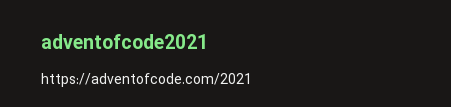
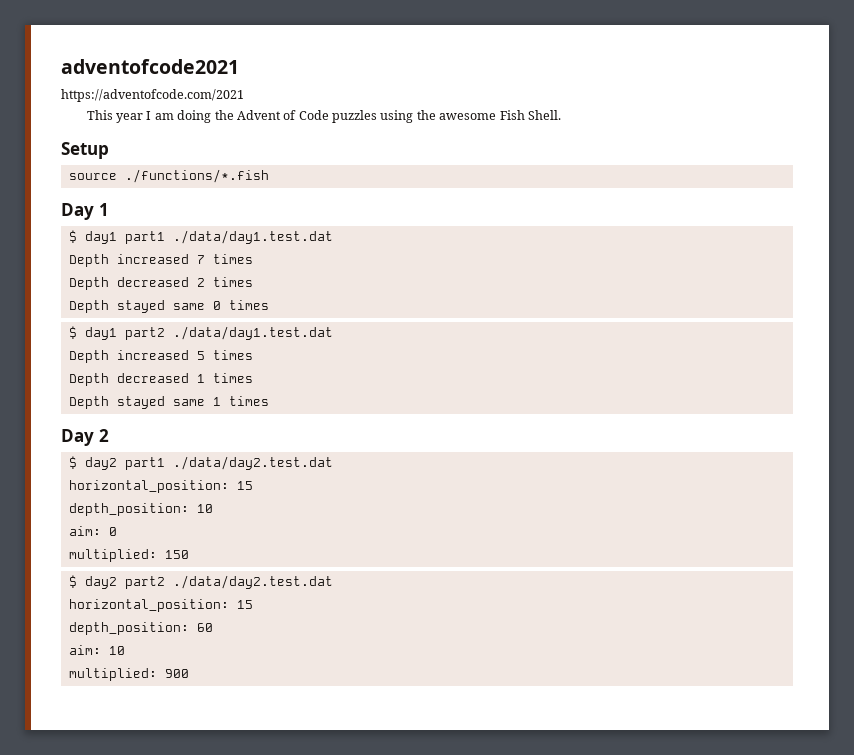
(252, 80) none -> [86,110,561,123] [61,142,109,159] [68,169,269,183] [61,203,109,220] [68,230,333,244] [68,254,253,267] [68,277,253,290] [68,300,269,313] [68,326,333,340] [68,350,253,363] [68,373,253,386] [68,396,269,409] [61,429,109,446] [68,456,333,470] [68,480,253,493] [68,503,213,516] [68,526,117,536] [68,549,189,562] [68,575,333,589] [68,599,253,612] [68,622,213,635] [68,645,125,655] [68,668,189,681] // This year I am doing the Advent of Code puzzles using the awesome Fish Shell. // Setup // source ./functions/*.fish // Day 1 // $ day1 part1 ./data/day1.test.dat // Depth increased 7 times // Depth decreased 2 times // Depth stayed same 0 times // $ day1 part2 ./data/day1.test.dat // Depth increased 5 times // Depth decreased 1 times // Depth stayed same 1 times // Day 2 // $ day2 part1 ./data/day2.test.dat // horizontal_position: 15 // depth_position: 10 // aim: 0 // multiplied: 150 // $ day2 part2 ./data/day2.test.dat // horizontal_position: 15 // depth_position: 60 // aim: 10 // multiplied: 900

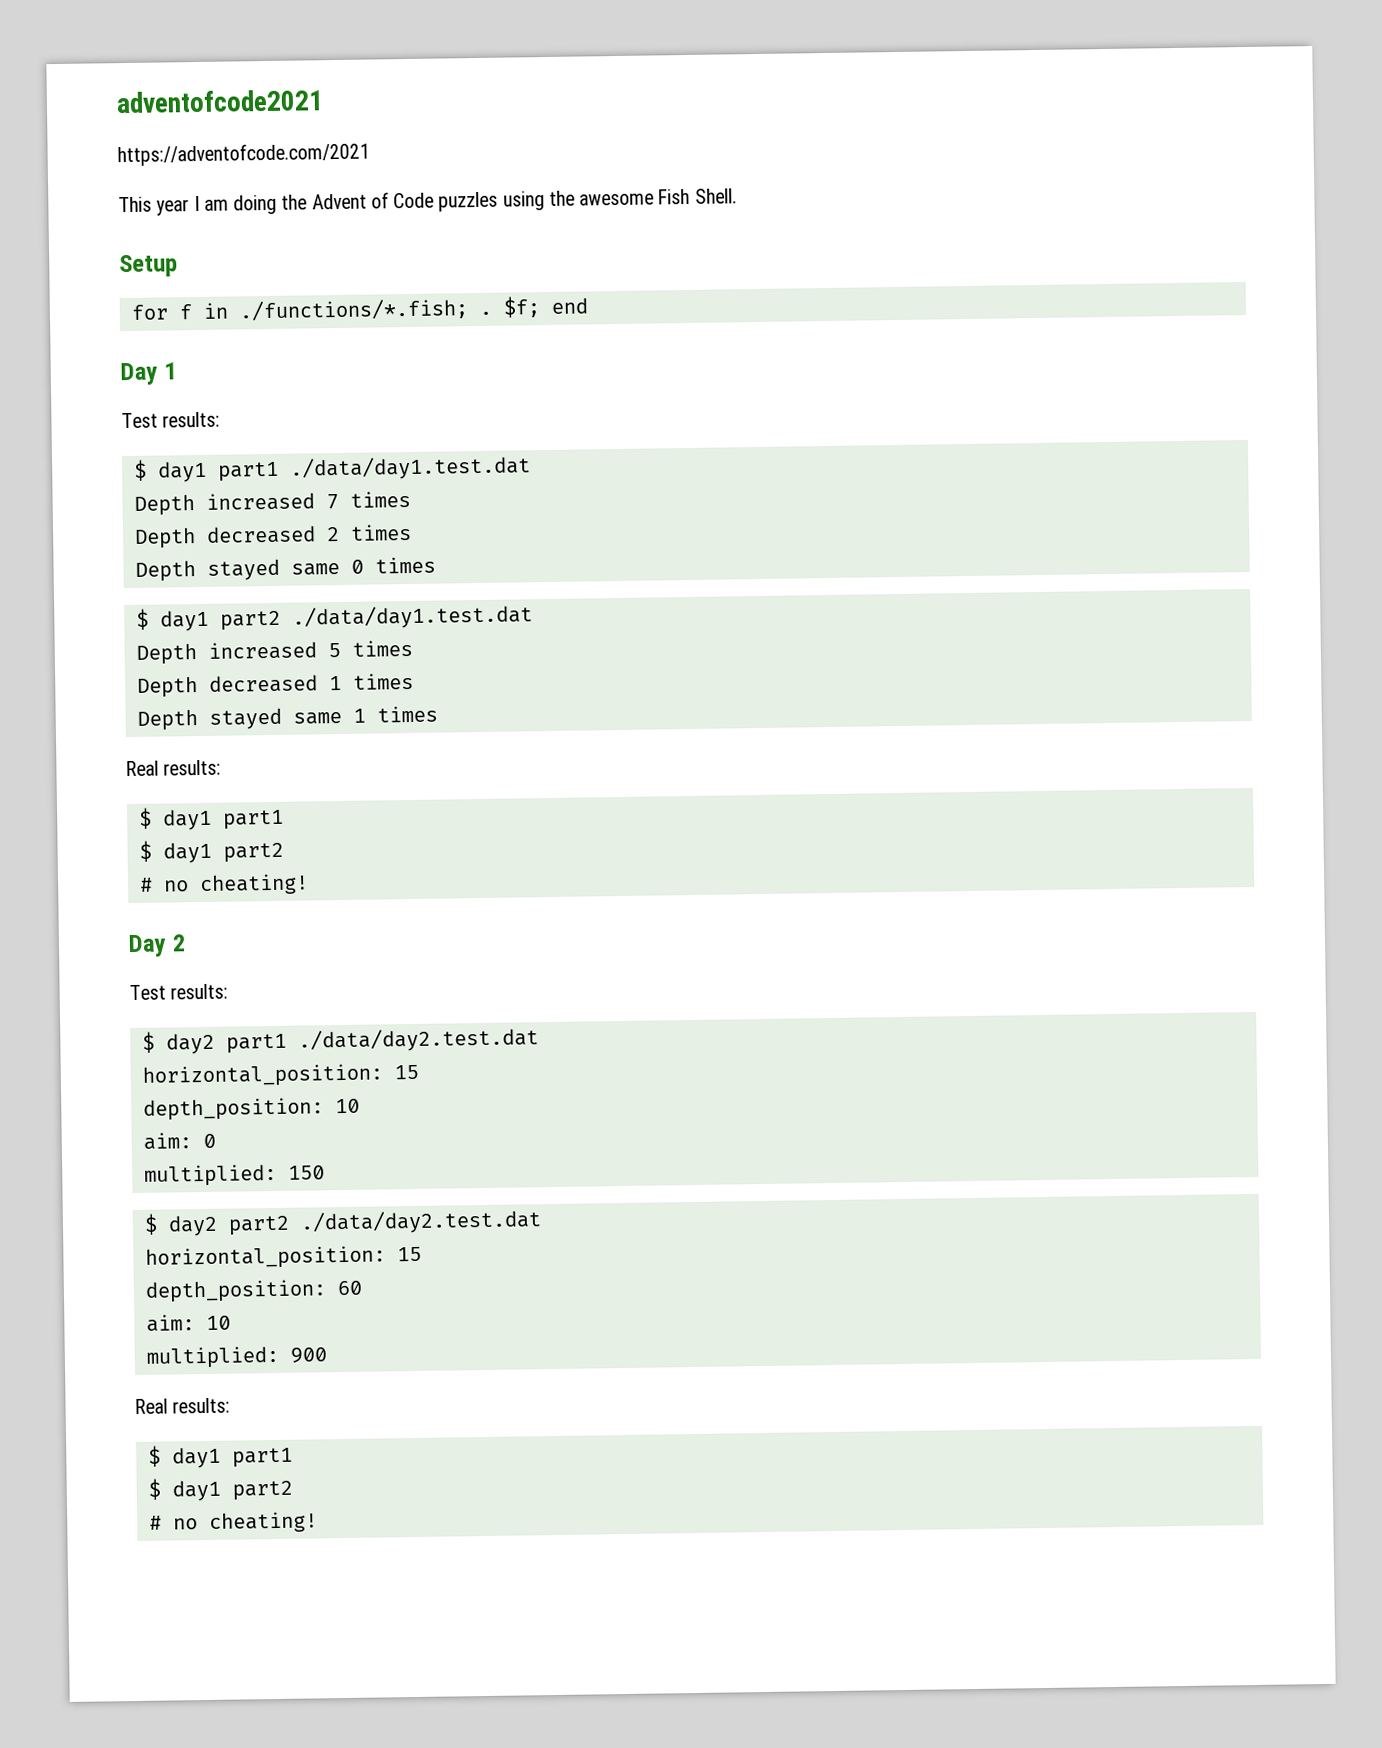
[68,169,269,183] source ./functions/*.fish -> [130,296,588,322] for f in ./functions/*.fish; . $f; end
(109, 209) none -> [121,411,221,429] // Test results:
(269, 401) none -> [126,759,222,777] [137,807,284,831] [138,840,284,864] [138,873,309,896] // Real results: // $ day1 part1 // $ day1 part2 // # no cheating!
(109, 435) none -> [129,983,229,1001] // Test results:
(189, 673) none -> [135,1397,231,1415] [147,1445,293,1469] [147,1478,293,1502] [148,1511,318,1533] // Real results: // $ day1 part1 // $ day1 part2 // # no cheating!

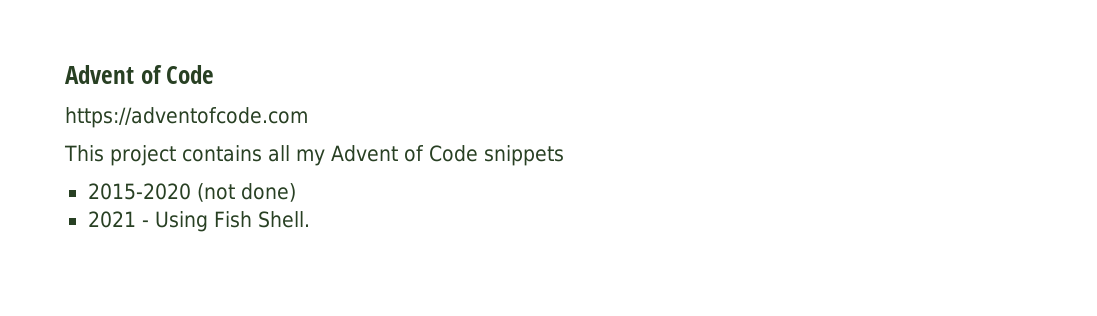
[116,89,324,114] [117,142,370,167] [118,188,737,216] [119,254,178,278] [130,296,588,322] [120,362,177,386] [121,411,221,429] [133,455,531,483] [133,490,411,516] [133,523,412,549] [134,556,436,582] [135,604,533,632] [135,639,413,665] [136,672,414,698] [136,705,438,731] [126,759,222,777] [137,807,284,831] [138,840,284,864] [138,873,309,896] [128,934,186,958] [129,983,229,1001] [141,1027,539,1055] [141,1063,419,1088] [142,1097,360,1121] [142,1132,216,1150] [143,1163,325,1187] [143,1209,542,1237] [144,1245,422,1270] [144,1279,362,1303] [145,1314,231,1332] [145,1345,327,1369] [135,1397,231,1415] [147,1445,293,1469] [147,1478,293,1502] [148,1511,318,1533] adventofcode2021 // https://adventofcode.com/2021 // This year I am doing the Advent of Code puzzles using the awesome Fish Shell. // Setup // for f in ./functions/*.fish; . $f; end // Day 1 // Test results: // $ day1 part1 ./data/day1.test.dat // Depth increased 7 times // Depth decreased 2 times // Depth stayed same 0 times // $ day1 part2 ./data/day1.test.dat // Depth increased 5 times // Depth decreased 1 times // Depth stayed same 1 times // Real results: // $ day1 part1 // $ day1 part2 // # no cheating! // Day 2 // Test results: // $ day2 part1 ./data/day2.test.dat // horizontal_position: 15 // depth_position: 10 // aim: 0 // multiplied: 150 // $ day2 part2 ./data/day2.test.dat // horizontal_position: 15 // depth_position: 60 // aim: 10 // multiplied: 900 // Real results: // $ day1 part1 // $ day1 part2 // # no cheating! -> [65,65,215,84] [65,107,308,128] [64,145,564,166] [87,183,296,202] [87,211,310,232] Advent of Code // https://adventofcode.com // This project contains all my Advent of Code snippets // 2015-2020 (not done) // 2021 - Using Fish Shell.

